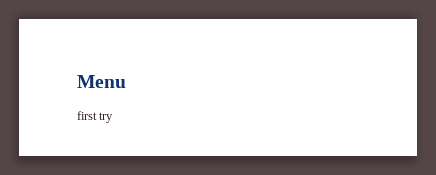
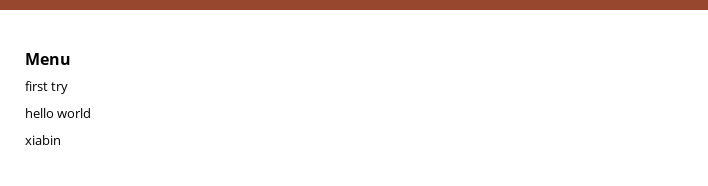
(114, 117) none -> [25,108,92,118] [25,135,61,145] // hello world // xiabin

